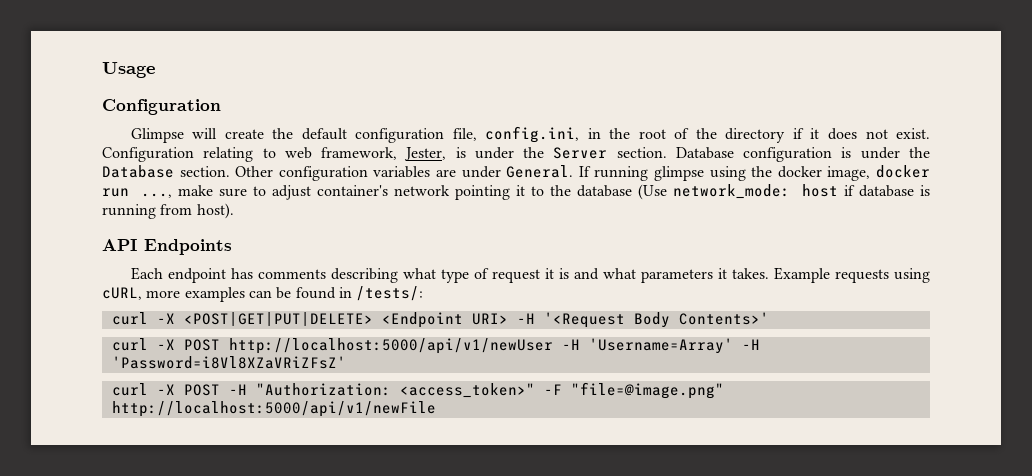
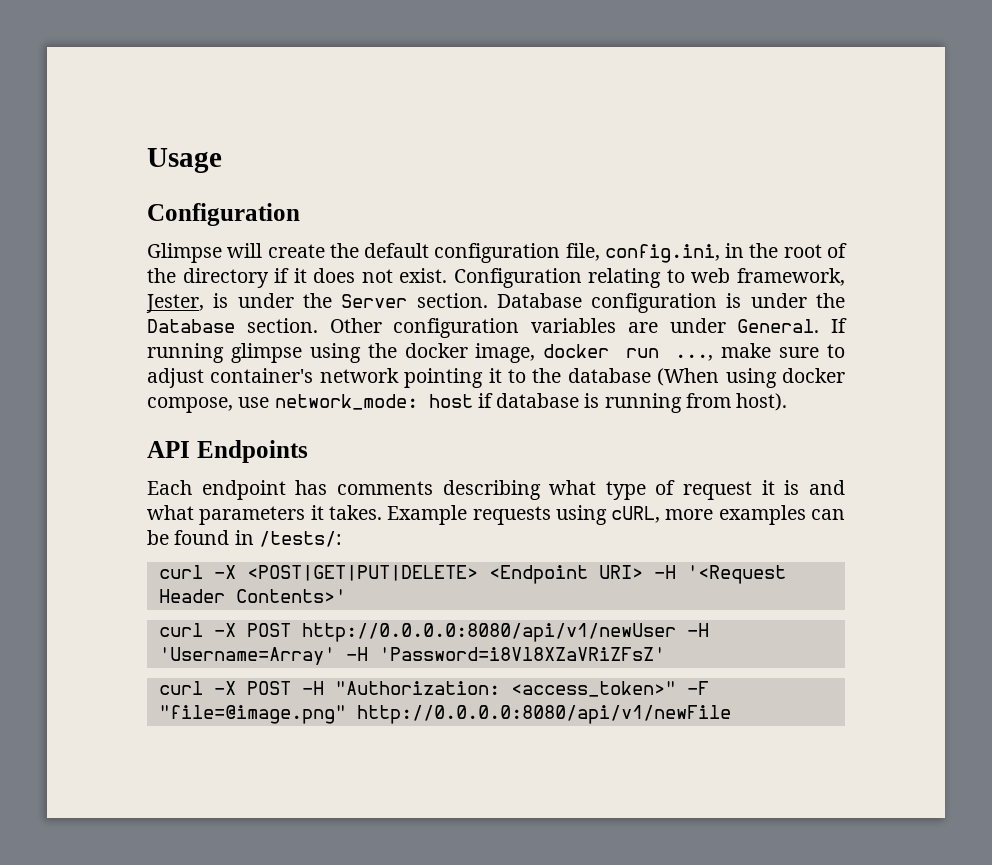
[637,184,667,200] (Use -> [657,368,845,388] [147,397,270,413] (When using docker compose, use
[633,312,670,328] Body -> [158,589,225,603] Header
[228,338,553,354] http://localhost:5000/api/v1/newUser -> [301,623,676,642] http://0.0.0.0:8080/api/v1/newUser
[111,401,436,417] http://localhost:5000/api/v1/newFile -> [356,705,731,724] http://0.0.0.0:8080/api/v1/newFile

